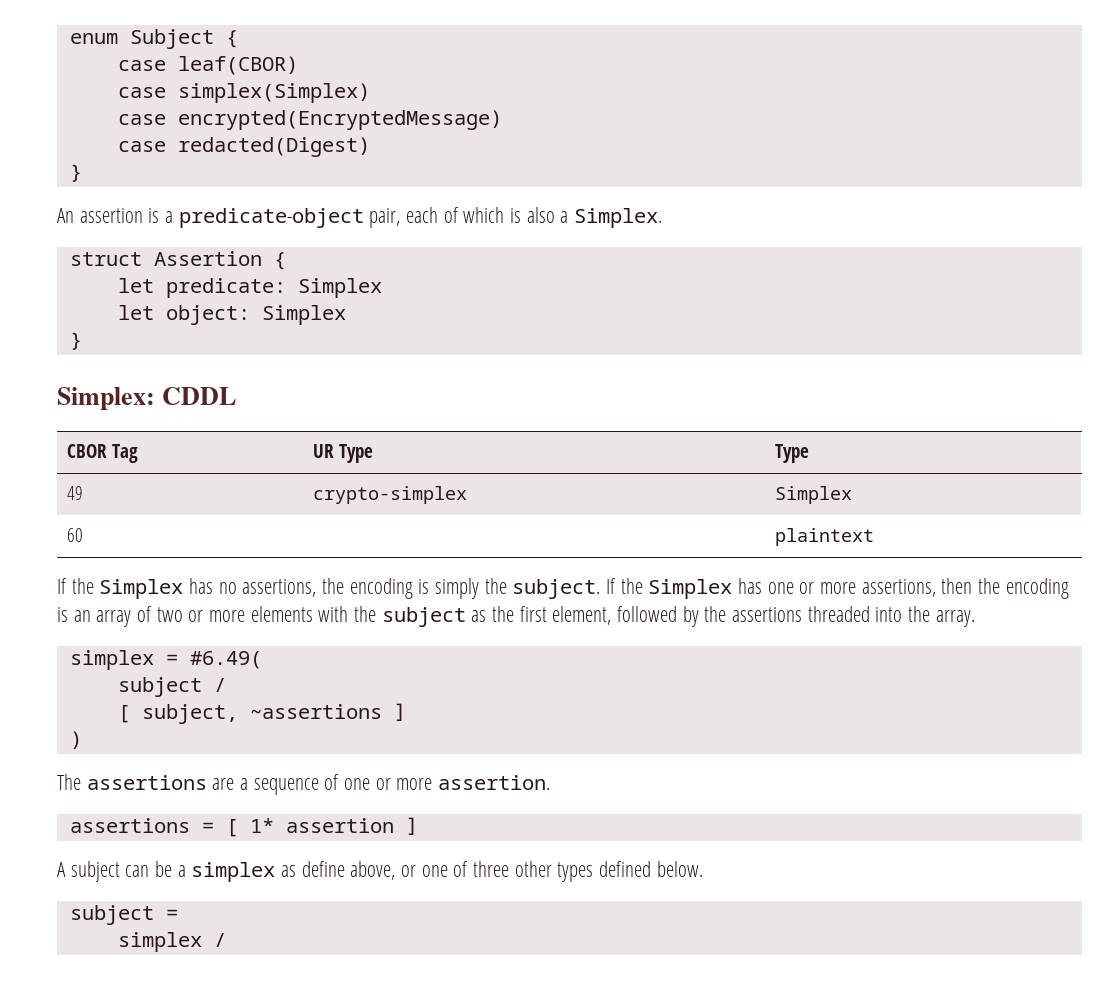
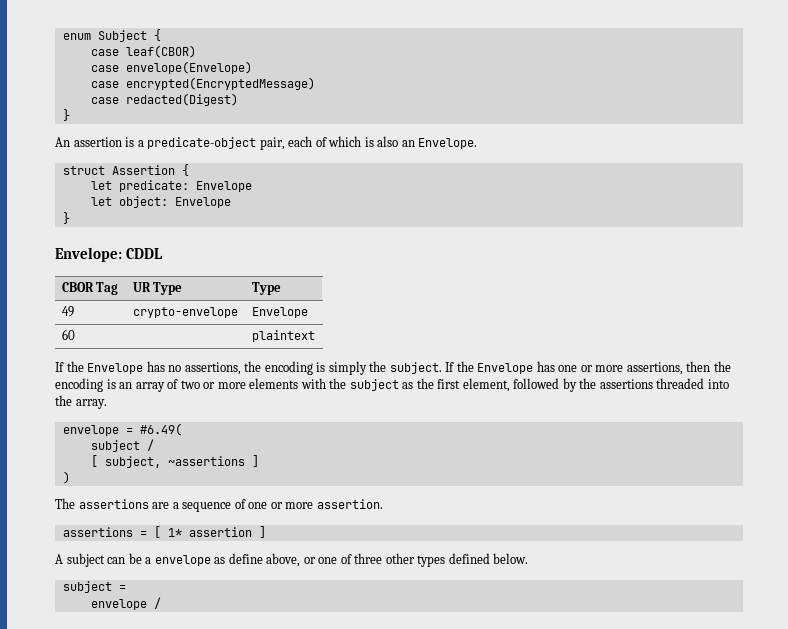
[177,83,370,103] simplex(Simplex) -> [125,61,252,74] envelope(Envelope)
[560,208,663,228] a Simplex. -> [401,138,478,149] an Envelope.
[297,278,382,298] Simplex -> [195,181,252,192] Envelope
[261,305,346,325] [69,332,82,350] [57,387,155,410] Simplex // } // Simplex: -> [174,197,231,208] [62,212,70,224] [55,247,122,262] Envelope // } // Envelope:
[312,486,467,504] [774,486,852,504] crypto-simplex | Simplex -> [132,307,238,318] [251,307,308,318] crypto-envelope | Envelope
[99,579,184,599] Simplex -> [87,363,144,374] Envelope
[648,579,733,599] Simplex -> [477,363,534,374] Envelope
[69,650,154,670] simplex -> [62,425,119,436] envelope
[191,862,276,882] simplex -> [154,555,211,566] envelope
[117,932,202,952] simplex -> [90,599,147,610] envelope

